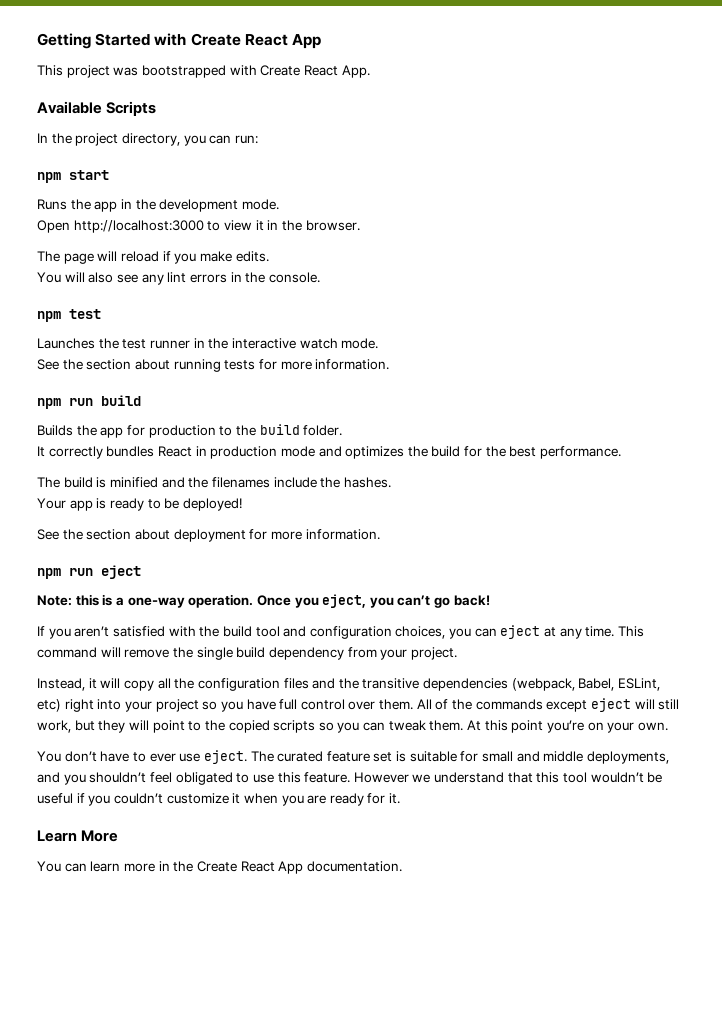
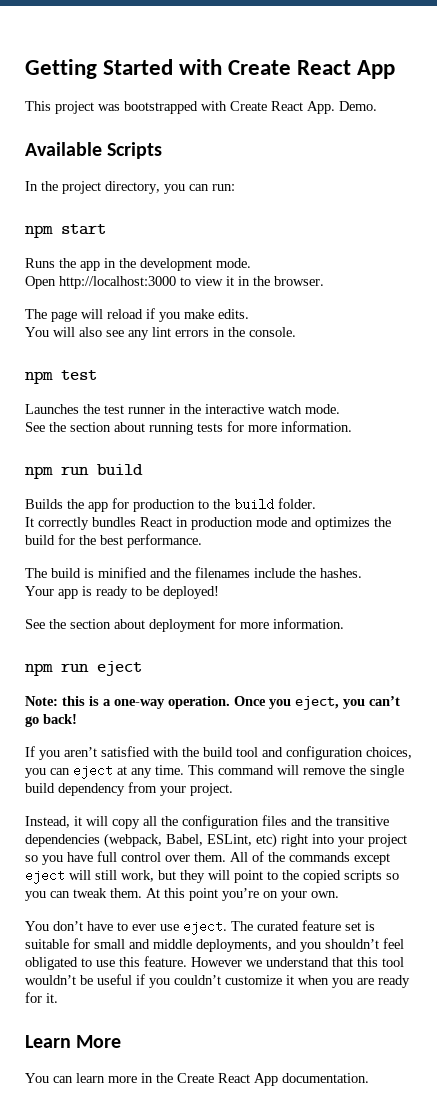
(370, 71) none -> [339,101,377,111] Demo.

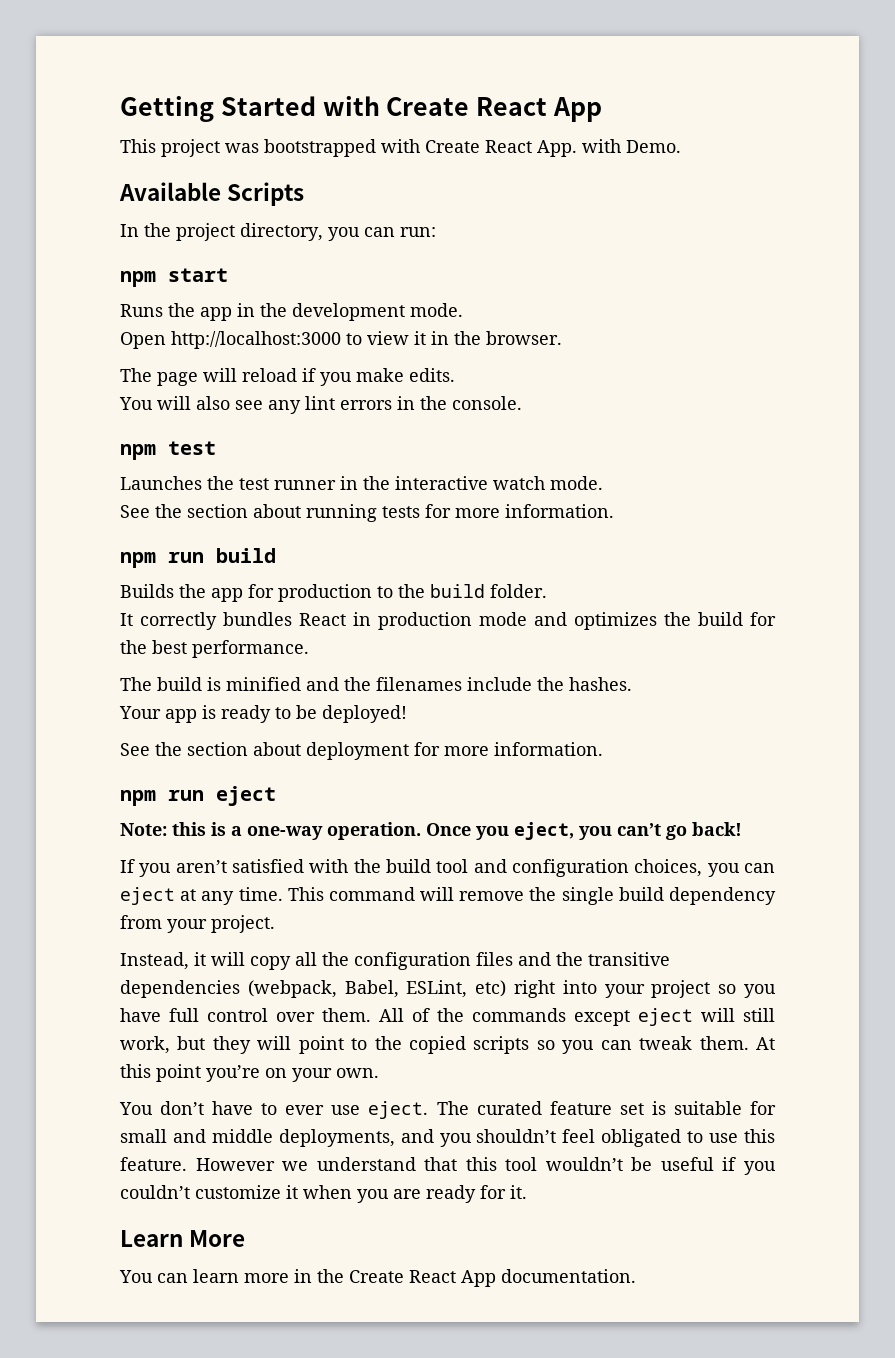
(335, 107) none -> [582,139,621,153] with

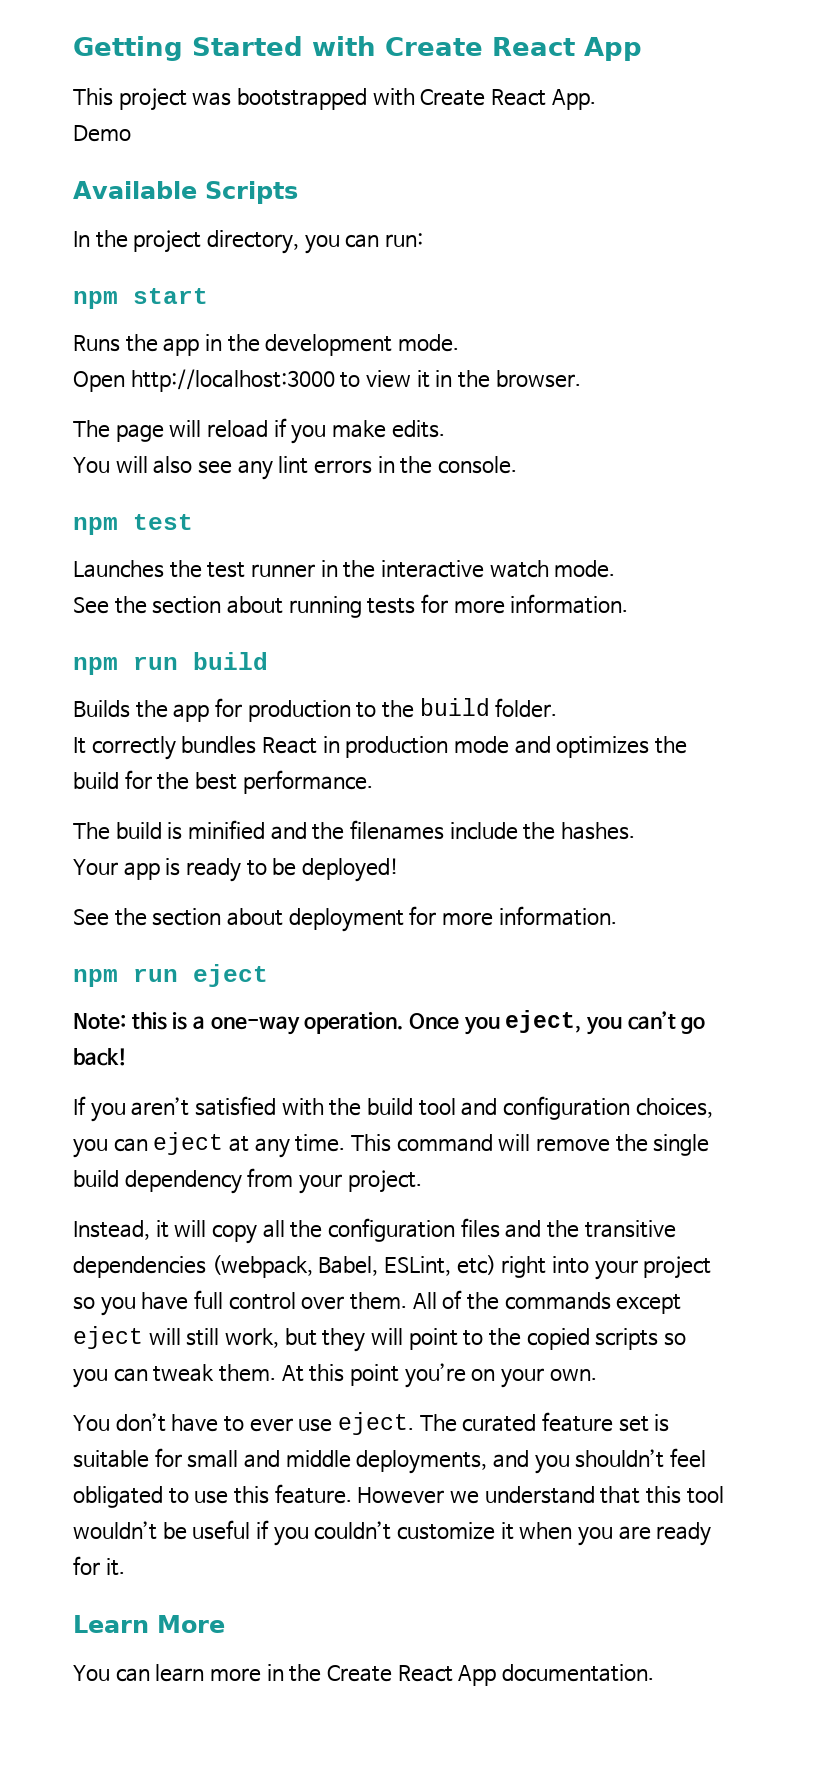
[582,139,681,153] with Demo. -> [73,125,131,142] // Demo

